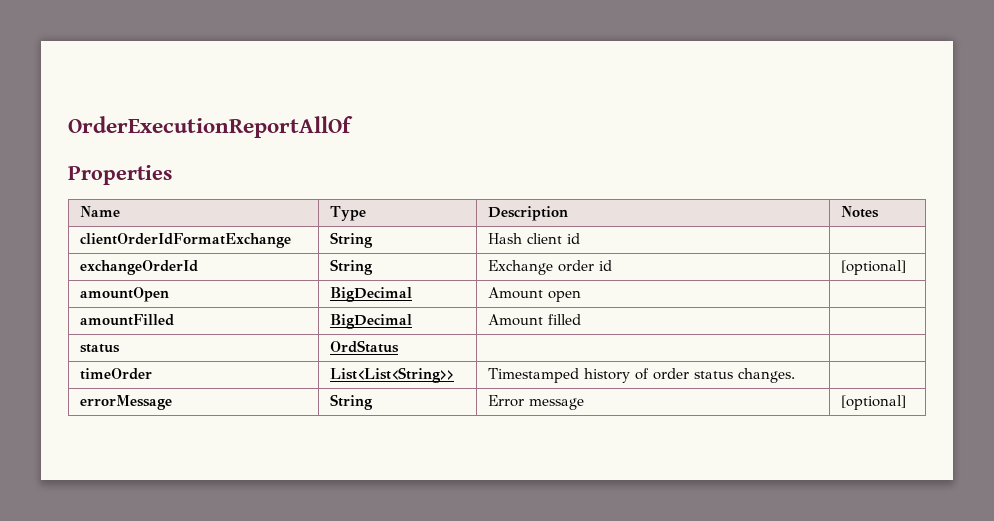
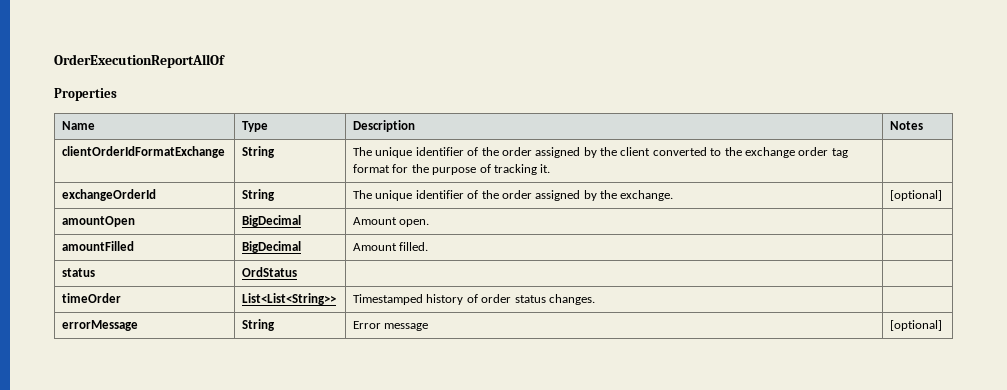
[488,233,581,244] [80,260,199,275] [330,259,374,275] [488,260,613,275] Hash client id | // exchangeOrderId | String | Exchange order id -> [353,147,848,158] [353,164,551,175] [62,189,157,201] [242,189,276,201] [353,190,674,201] The unique identifier of the order assigned by the client converted to the exchange order tag format for the purpose of tracking it. | // exchangeOrderId | String | The unique identifier of the order assigned by the exchange.
[548,290,582,302] open -> [399,219,430,227] open.
[548,314,582,325] filled -> [399,242,429,251] filled.

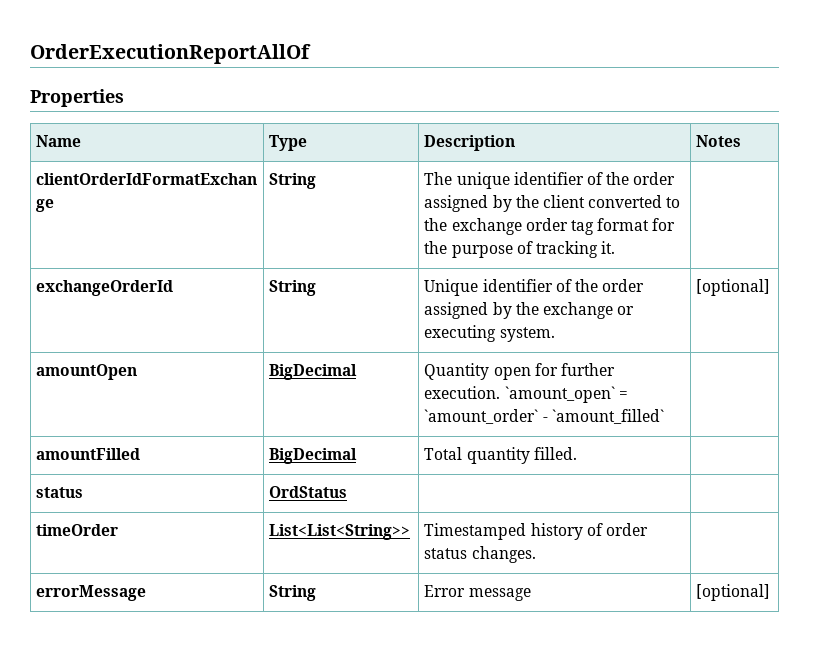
[353,190,674,201] The unique identifier of the order assigned by the exchange. -> [424,279,645,296] [424,302,635,319] [424,325,555,342] Unique identifier of the order assigned by the exchange or executing system.
[353,217,430,227] Amount open. -> [424,363,615,380] [424,386,628,403] [424,409,664,424] Quantity open for further execution. `amount_open` = `amount_order` - `amount_filled`
[353,243,398,251] Amount -> [424,447,530,464] Total quantity

